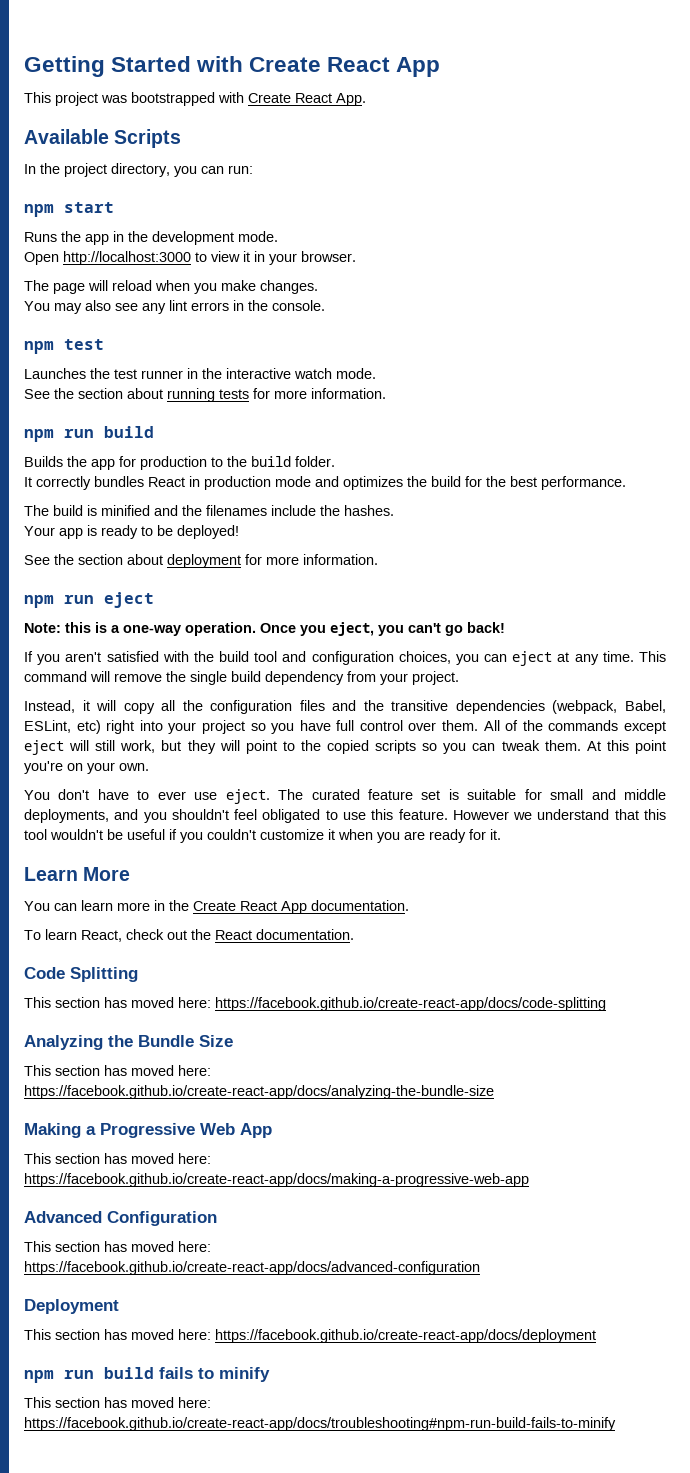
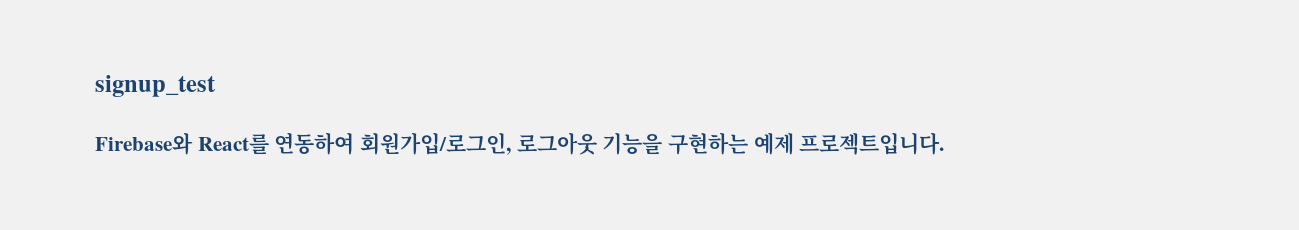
[24,56,441,77] [24,92,366,106] [24,129,182,148] [24,163,253,177] [24,202,114,217] [24,231,278,245] [24,251,356,265] [24,280,318,294] [24,300,325,314] [24,339,104,354] [24,368,376,379] [24,388,386,402] [24,426,154,442] [24,456,335,470] [24,476,626,490] [24,505,394,516] [24,525,239,539] [24,554,378,568] [24,592,154,608] [24,622,505,636] [24,651,666,666] [24,671,459,685] [24,700,667,714] [24,720,666,734] [24,740,666,755] [24,761,149,774] [24,789,666,804] [24,809,667,823] [24,829,501,843] [24,867,131,881] [24,900,409,914] [24,929,354,942] [24,967,138,982] [24,997,606,1011] [24,1035,233,1050] [24,1065,211,1076] [24,1085,494,1099] [24,1123,272,1138] [24,1153,211,1164] [24,1173,529,1187] [24,1211,217,1226] [24,1241,211,1252] [24,1261,480,1275] [24,1299,119,1314] [24,1329,596,1343] [24,1367,270,1383] [24,1397,211,1408] [24,1417,616,1431] Getting Started with Create React App // This project was bootstrapped with Create React App. // Available Scripts // In the project directory, you can run: // npm start // Runs the app in the development mode. // Open http://localhost:3000 to view it in your browser. // The page will reload when you make changes. // You may also see any lint errors in the console. // npm test // Launches the test runner in the interactive watch mode. // See the section about running tests for more information. // npm run build // Builds the app for production to the build folder. // It correctly bundles React in production mode and optimizes the build for the best performance. // The build is minified and the filenames include the hashes. // Your app is ready to be deployed! // See the section about deployment for more information. // npm run eject // Note: this is a one-way operation. Once you eject, you can't go back! // If you aren't satisfied with the build tool and configuration choices, you can eject at any time. This command will remove the single build dependency from your project. // Instead, it will copy all the configuration files and the transitive dependencies (webpack, Babel, ESLint, etc) right into your project so you have full control over them. All of the commands except eject will still work, but they will point to the copied scripts so you can tweak them. At this point you're on your own. // You don't have to ever use eject. The curated feature set is suitable for small and middle deployments, and you shouldn't feel obligated to use this feature. However we understand that this tool wouldn't be useful if you couldn't customize it when you are ready for it. // Learn More // You can learn more in the Create React App documentation. // To learn React, check out the React documentation. // Code Splitting // This section has moved here: https://facebook.github.io/create-react-app/docs/code-splitting // Analyzing the Bundle Size // This section has moved here: https://facebook.github.io/create-react-app/docs/analyzing-the-bundle-size // Making a Progressive Web App // This section has moved here: https://facebook.github.io/create-react-app/docs/making-a-progressive-web-app // Advanced Configuration // This section has moved here: https://facebook.github.io/create-react-app/docs/advanced-configuration // Deployment // This section has moved here: https://facebook.github.io/create-react-app/docs/deployment // npm run build fails to minify // This section has moved here: https://facebook.github.io/create-react-app/docs/troubleshooting#npm-run-build-fails-to-minify -> [95,75,216,97] [95,132,945,155] signup_test // Firebase와 React를 연동하여 회원가입/로그인, 로그아웃 기능을 구현하는 예제 프로젝트입니다.

